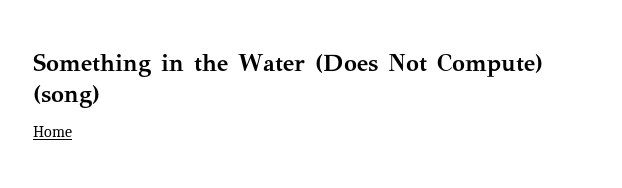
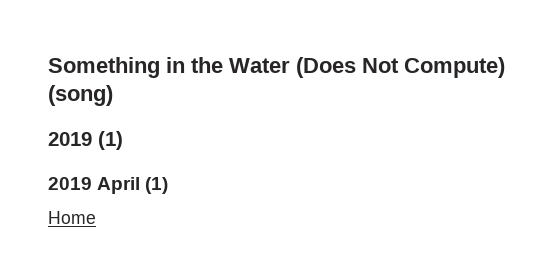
(100, 96) none -> [48,131,123,150] [48,177,169,194] // 2019 (1) // 2019 April (1)

